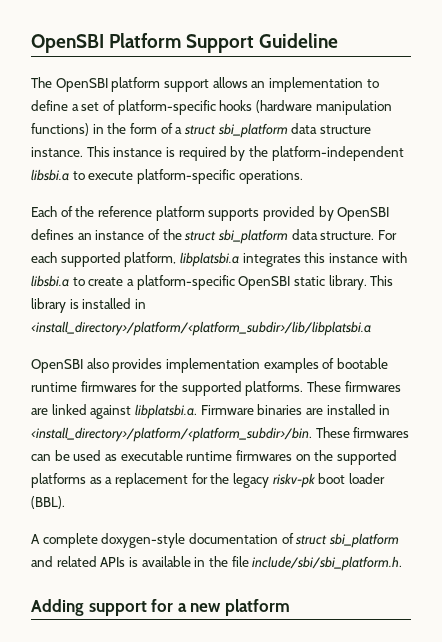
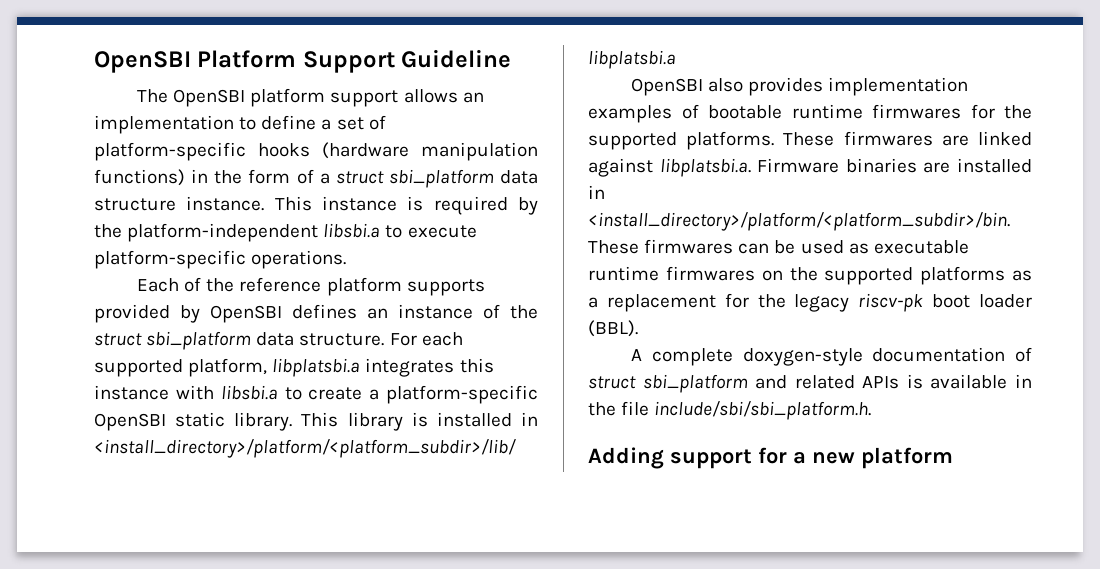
[272,473,316,488] riskv-pk -> [858,293,924,312] riscv-pk

